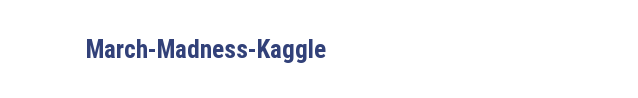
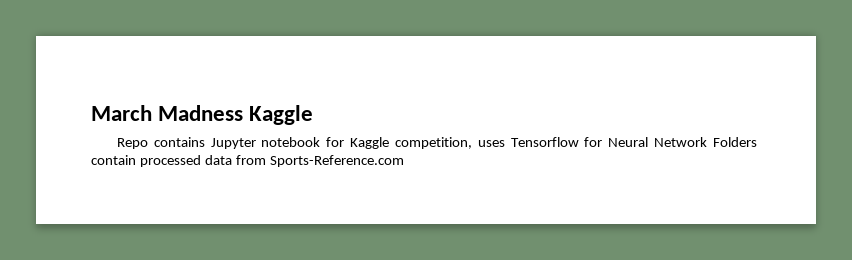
[86,39,326,63] March-Madness-Kaggle -> [91,105,314,125] [116,137,757,149] [91,155,404,167] March Madness Kaggle // Repo contains Jupyter notebook for Kaggle competition, uses Tensorflow for Neural Network Folders contain processed data from Sports-Reference.com

